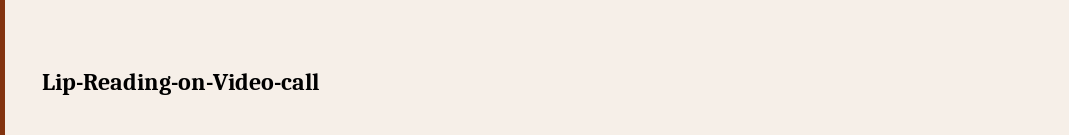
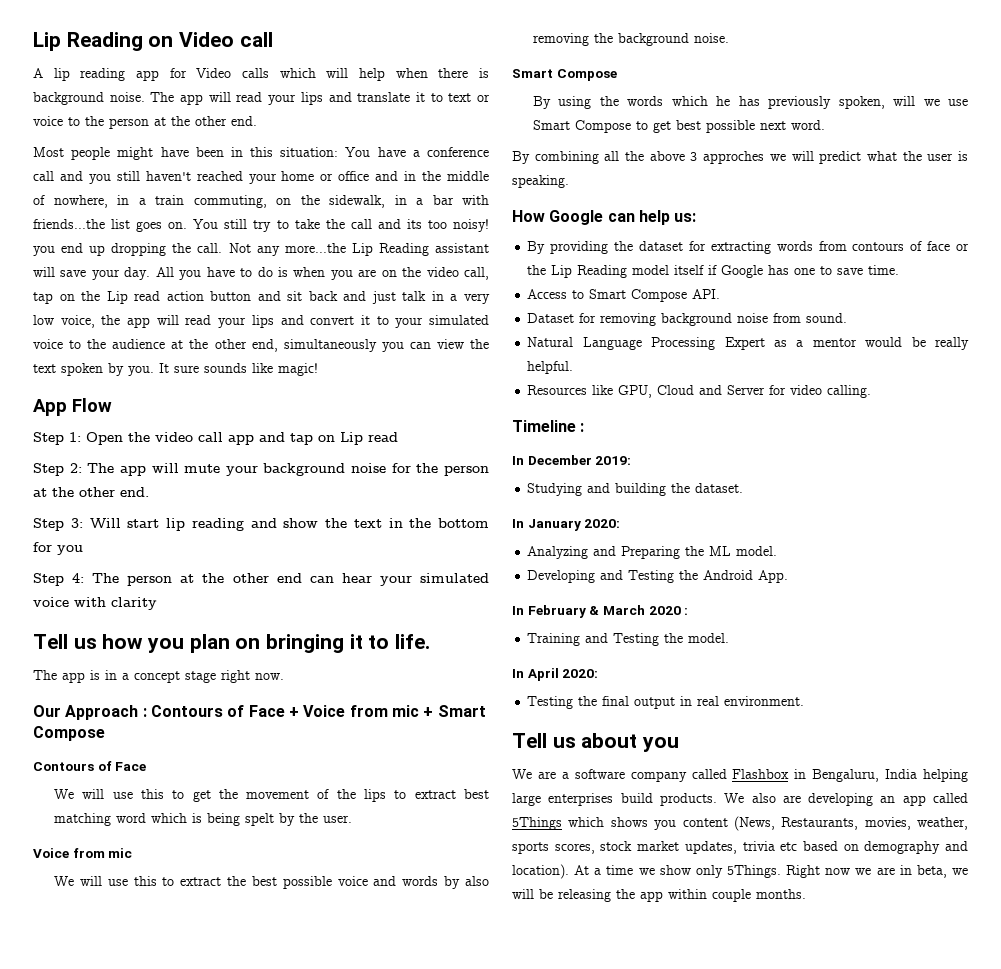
[42,73,319,95] Lip-Reading-on-Video-call -> [33,32,273,51] [33,68,490,81] [33,92,490,105] [33,116,257,129] [33,147,490,160] [33,171,489,184] [33,195,489,208] [33,219,489,232] [33,243,489,256] [33,267,489,280] [33,291,491,304] [33,315,489,328] [33,339,489,352] [33,363,318,376] [33,398,112,416] [33,432,398,445] [33,463,489,476] [33,487,149,497] [33,518,489,531] [33,542,83,555] [33,573,489,586] [33,597,157,610] [33,634,431,653] [33,670,284,683] [33,705,486,720] [33,726,105,741] [33,761,147,771] [53,789,490,802] [53,813,352,826] [33,848,133,858] [53,876,489,889] [532,33,729,46] [512,69,617,81] [532,96,968,109] [532,120,825,133] [512,151,968,164] [512,175,569,188] [512,210,697,225] [527,241,969,254] [527,265,900,278] [527,289,721,302] [527,313,848,326] [527,337,969,350] [527,361,574,374] [527,385,872,398] [512,420,585,432] [512,455,632,465] [527,483,744,496] [512,519,621,531] [527,546,778,559] [527,570,789,583] [512,605,689,618] [527,633,730,646] [512,668,599,681] [527,696,805,709] [512,733,680,752] [512,769,968,782] [512,793,968,806] [512,816,968,831] [512,841,968,854] [512,864,969,879] [512,889,806,902] Lip Reading on Video call // A lip reading app for Video calls which will help when there is background noise. The app will read your lips and translate it to text or voice to the person at the other end. // Most people might have been in this situation: You have a conference call and you still haven't reached your home or office and in the middle of nowhere, in a train commuting, on the sidewalk, in a bar with friends...the list goes on. You still try to take the call and its too noisy! you end up dropping the call. Not any more...the Lip Reading assistant will save your day. All you have to do is when you are on the video call, tap on the Lip read action button and sit back and just talk in a very low voice, the app will read your lips and convert it to your simulated voice to the audience at the other end, simultaneously you can view the text spoken by you. It sure sounds like magic! // App Flow // Step 1: Open the video call app and tap on Lip read // Step 2: The app will mute your background noise for the person at the other end. // Step 3: Will start lip reading and show the text in the bottom for you // Step 4: The person at the other end can hear your simulated voice with clarity // Tell us how you plan on bringing it to life. // The app is in a concept stage right now. // Our Approach : Contours of Face + Voice from mic + Smart Compose // Contours of Face // We will use this to get the movement of the lips to extract best matching word which is being spelt by the user. // Voice from mic // We will use this to extract the best possible voice and words by also removing the background noise. // Smart Compose // By using the words which he has previously spoken, will we use Smart Compose to get best possible next word. // By combining all the above 3 approches we will predict what the user is speaking. // How Google can help us: // By providing the dataset for extracting words from contours of face or the Lip Reading model itself if Google has one to save time. // Access to Smart Compose API. // Dataset for removing background noise from sound. // Natural Language Processing Expert as a mentor would be really helpful. // Resources like GPU, Cloud and Server for video calling. // Timeline : // In December 2019: // Studying and building the dataset. // In January 2020: // Analyzing and Preparing the ML model. // Developing and Testing the Android App. // In February & March 2020 : // Training and Testing the model. // In April 2020: // Testing the final output in real environment. // Tell us about you // We are a software company called Flashbox in Bengaluru, India helping large enterprises build products. We also are developing an app called 5Things which shows you content (News, Restaurants, movies, weather, sports scores, stock market updates, trivia etc based on demography and location). At a time we show only 5Things. Right now we are in beta, we will be releasing the app within couple months.

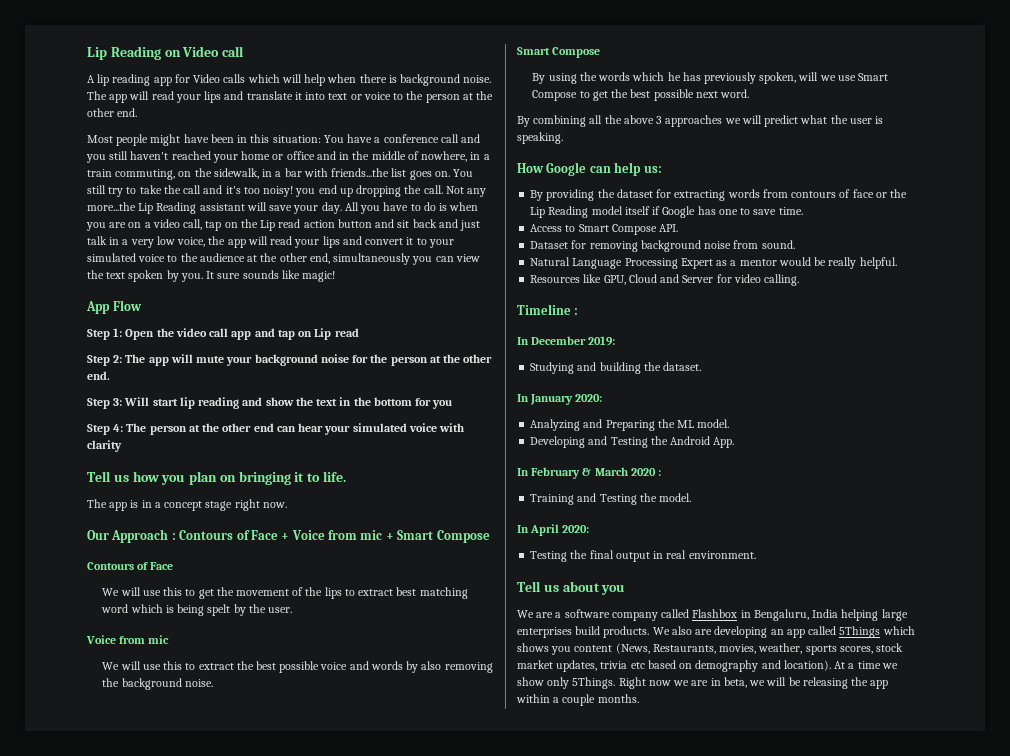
[430,93,443,102] to -> [305,92,326,100] into
[406,219,422,229] its -> [225,186,241,194] it's
[402,267,422,277] the -> [144,222,151,228] a
(671, 127) none -> [611,89,629,98] the
[703,151,765,164] approches -> [665,115,723,127] approaches
(707, 894) none -> [553,697,560,703] a

